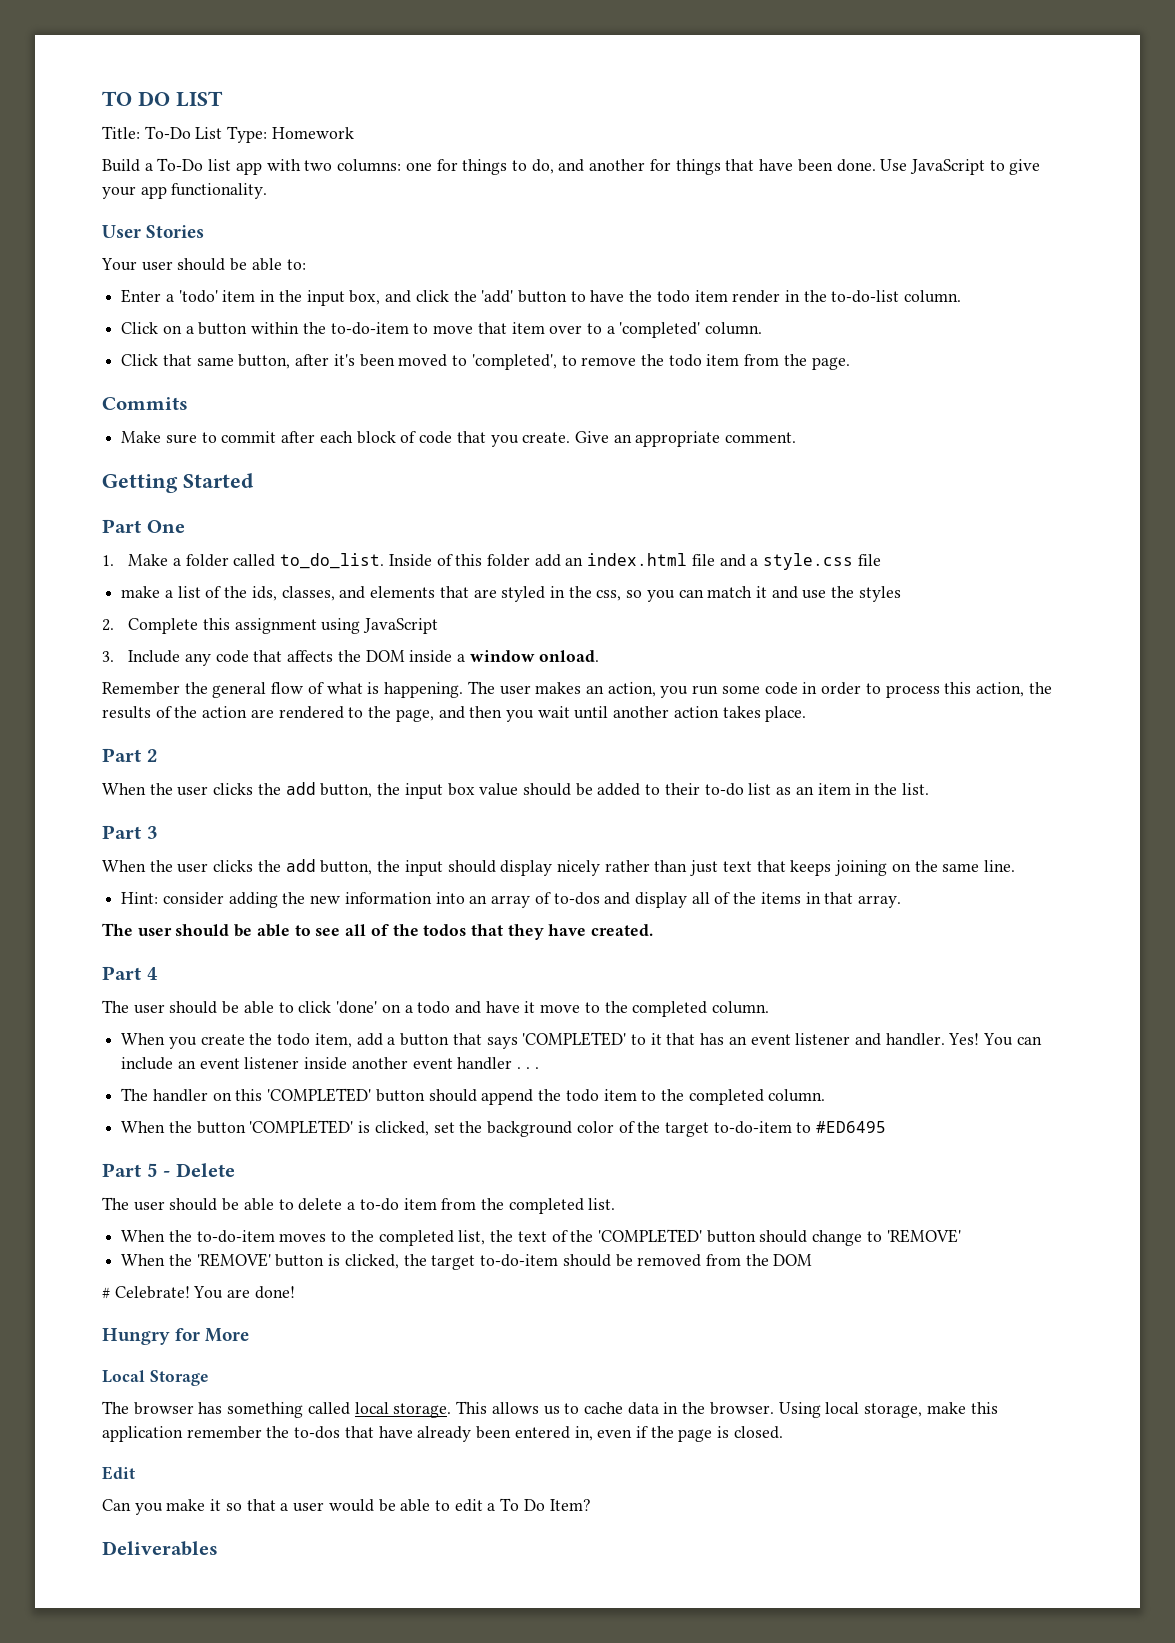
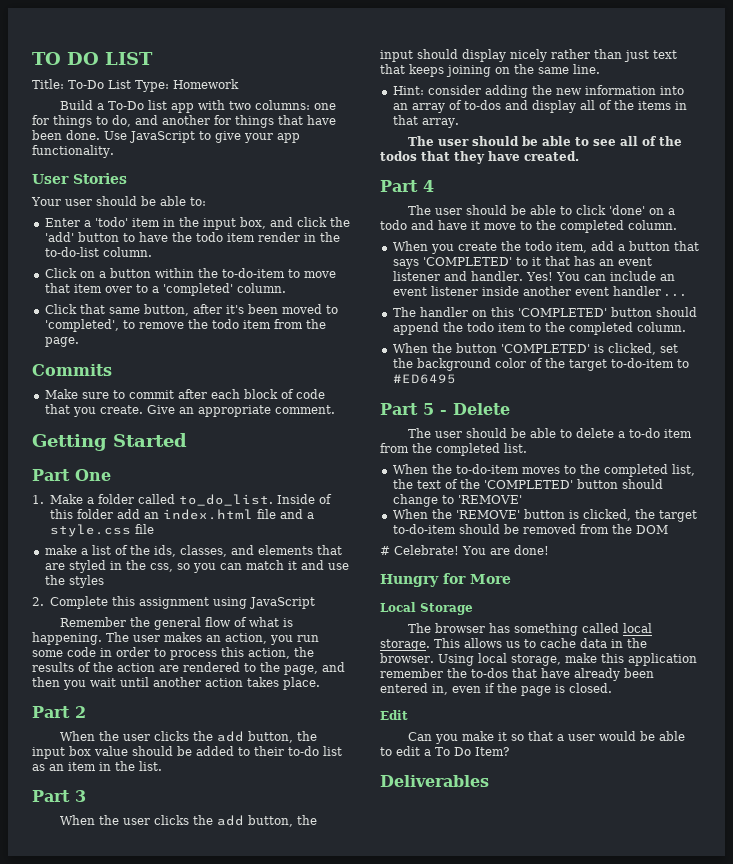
[102,650,600,666] // 3. Include any code that affects the DOM inside a window onload. -> (316, 603) none

